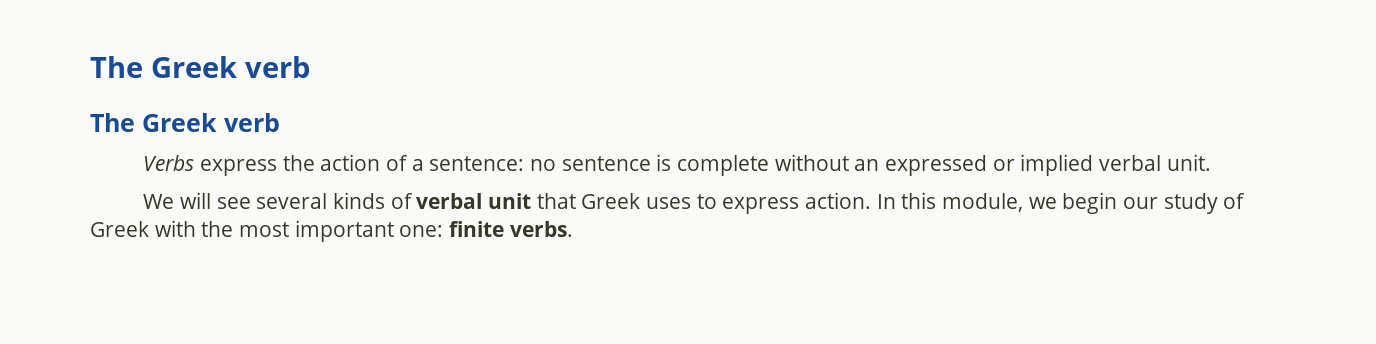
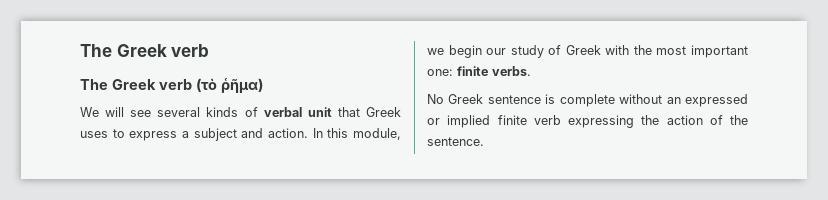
[143,154,1211,176] // Verbs express the action of a sentence: no sentence is complete without an expressed or implied verbal unit. -> [195,78,263,93] (τὸ ῥῆμα)
(800, 205) none -> [182,128,264,141] a subject and
(573, 229) none -> [427,94,748,107] [427,115,748,128] [427,137,484,146] // No Greek sentence is complete without an expressed or implied finite verb expressing the action of the sentence.

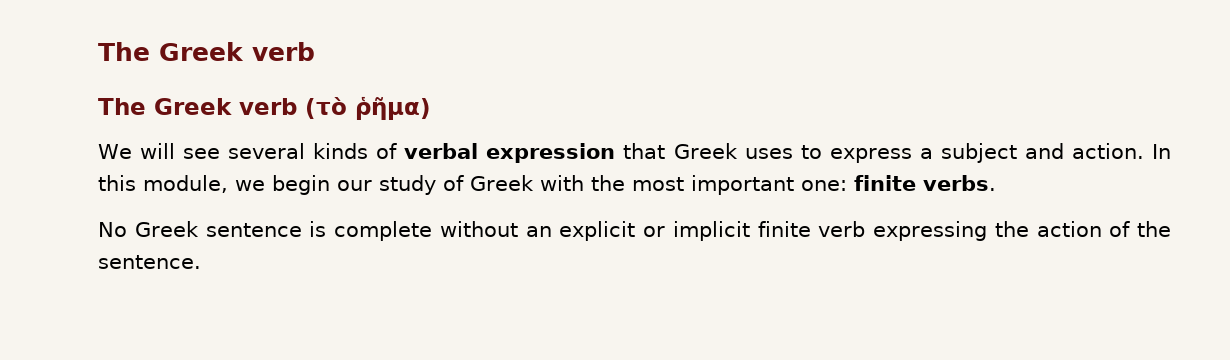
[307,107,332,117] unit -> [486,143,616,163] expression
[685,94,748,107] [427,115,491,128] expressed or implied -> [559,221,750,241] explicit or implicit

